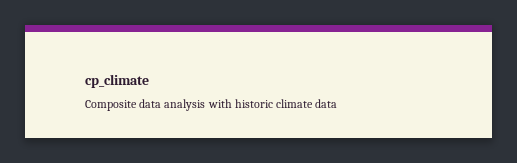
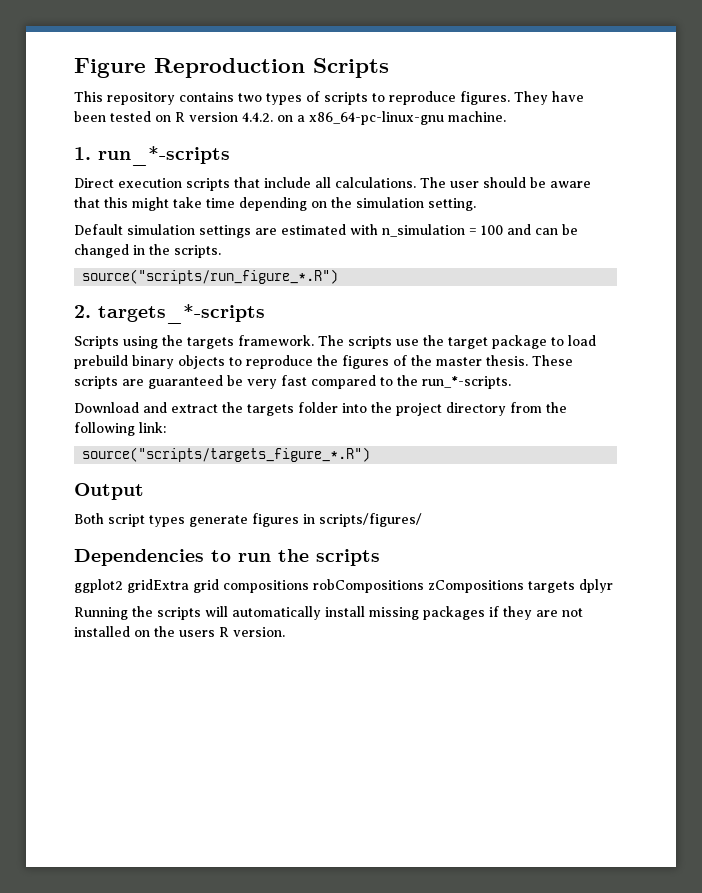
[85,74,149,88] [85,99,338,111] cp_climate // Composite data analysis with historic climate data -> [74,58,389,78] [74,91,584,105] [74,111,506,125] [74,146,230,166] [74,177,591,191] [74,197,476,211] [74,224,578,238] [74,244,221,258] [82,269,339,284] [74,304,265,324] [74,335,596,349] [74,355,573,369] [74,375,511,389] [74,402,567,416] [74,422,166,436] [82,447,371,462] [74,483,144,500] [74,513,422,527] [74,549,380,566] [74,579,613,593] [74,606,583,620] [74,626,285,637] Figure Reproduction Scripts // This repository contains two types of scripts to reproduce figures. They have been tested on R version 4.4.2. on a x86_64-pc-linux-gnu machine. // 1. run_*-scripts // Direct execution scripts that include all calculations. The user should be aware that this might take time depending on the simulation setting. // Default simulation settings are estimated with n_simulation = 100 and can be changed in the scripts. // source("scripts/run_figure_*.R") // 2. targets_*-scripts // Scripts using the targets framework. The scripts use the target package to load prebuild binary objects to reproduce the figures of the master thesis. These scripts are guaranteed be very fast compared to the run_*-scripts. // Download and extract the targets folder into the project directory from the following link: // source("scripts/targets_figure_*.R") // Output // Both script types generate figures in scripts/figures/ // Dependencies to run the scripts // ggplot2 gridExtra grid compositions robCompositions zCompositions targets dplyr // Running the scripts will automatically install missing packages if they are not installed on the users R version.

